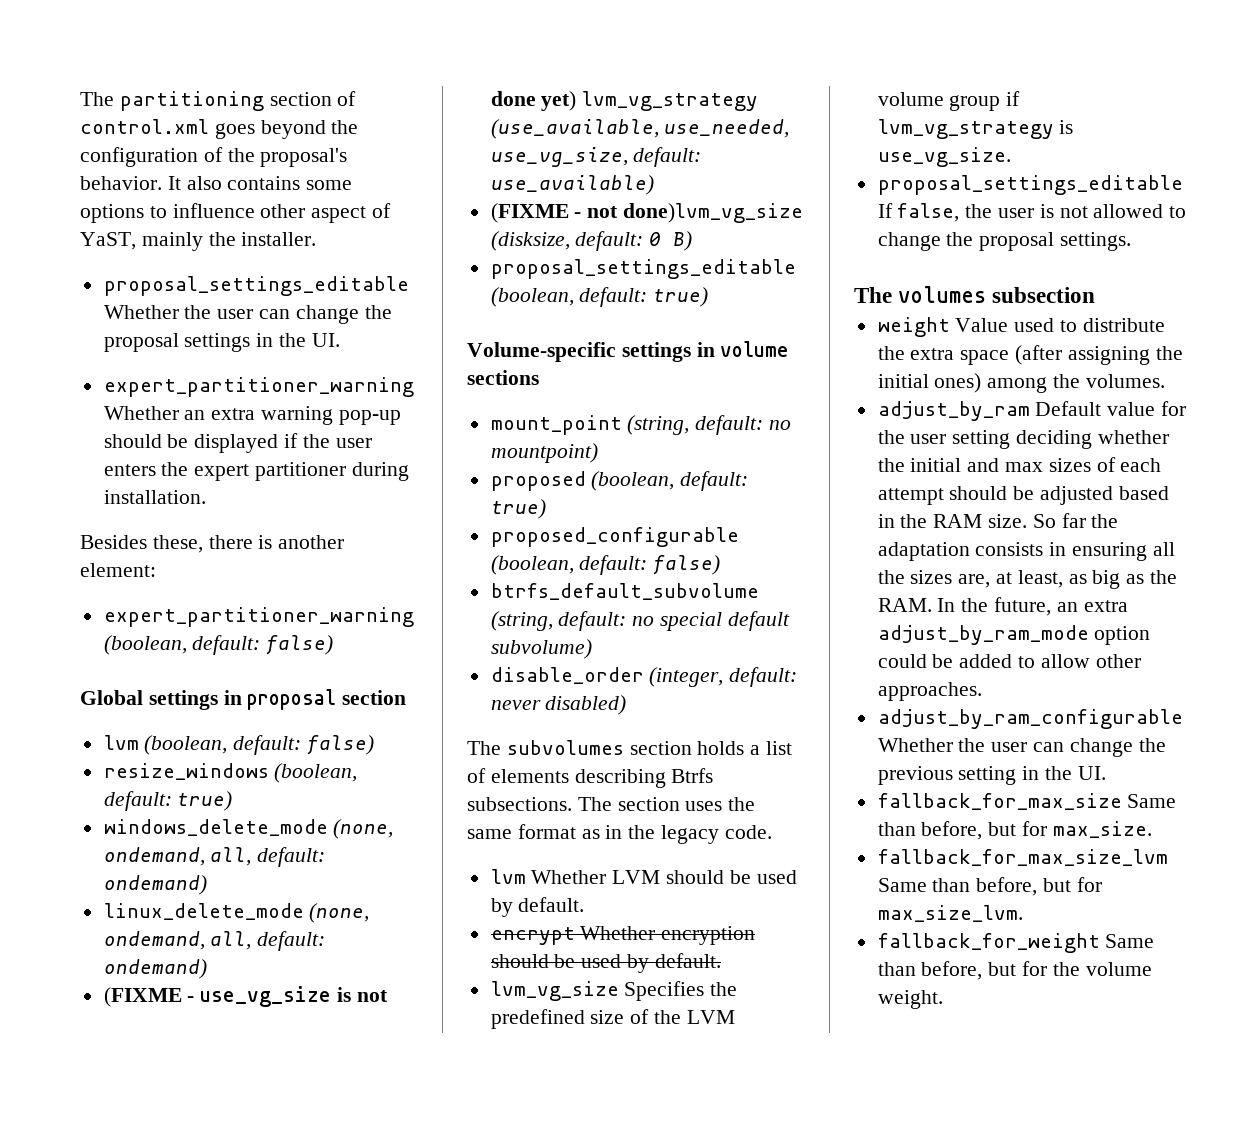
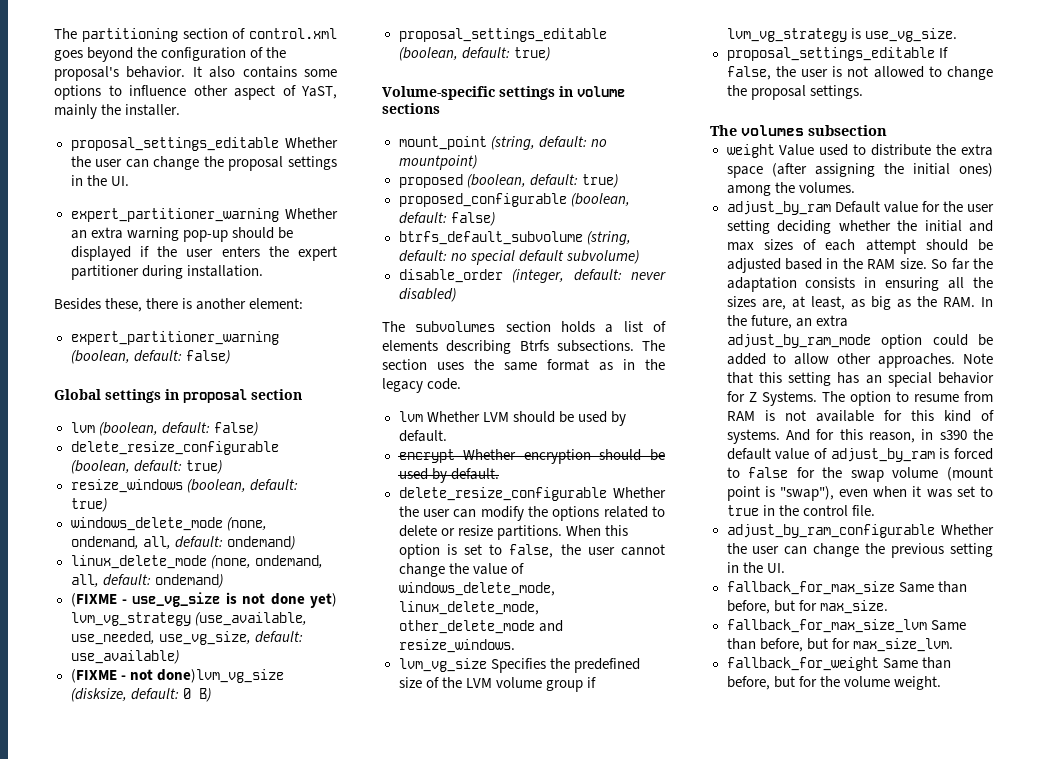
(375, 745) none -> [70,441,279,455] [70,460,222,474] // delete_resize_configurable (boolean, default: true)
(721, 960) none -> [398,487,666,501] [398,506,665,521] [398,525,628,540] [398,544,665,559] [398,563,524,577] [398,582,555,596] [398,601,539,615] [398,620,563,634] [398,639,515,653] // delete_resize_configurable Whether the user can modify the options related to delete or resize partitions. When this option is set to false, the user cannot change the value of windows_delete_mode, linux_delete_mode, other_delete_mode and resize_windows.
(982, 691) none -> [963,353,993,364] [726,372,994,387] [726,391,993,406] [726,410,994,422] [726,429,993,444] [726,448,993,462] [726,467,993,482] [726,486,993,501] [726,505,875,516] Note that this setting has an special behavior for Z Systems. The option to resume from RAM is not available for this kind of systems. And for this reason, in s390 the default value of adjust_by_ram is forced to false for the swap volume (mount point is "swap"), even when it was set to true in the control file.

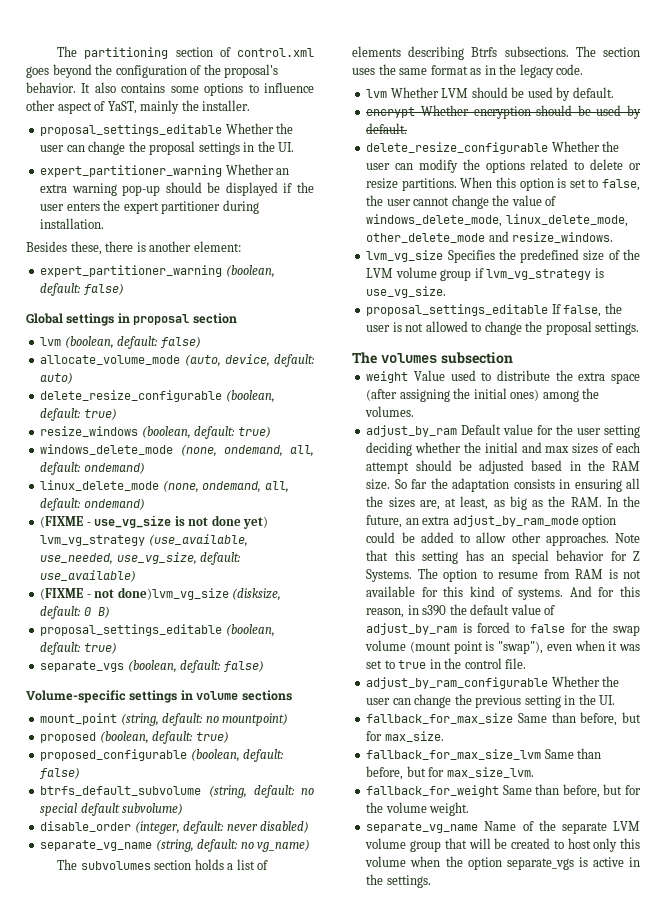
(258, 429) none -> [40,354,316,367] [40,372,74,384] // allocate_volume_mode (auto, device, default: auto)
(550, 54) none -> [40,660,264,673] // separate_vgs (boolean, default: false)
(456, 295) none -> [40,839,311,852] // separate_vg_name (string, default: no vg_name)
(941, 683) none -> [366,820,640,834] [365,838,640,852] [365,856,640,870] [366,874,431,888] // separate_vg_name Name of the separate LVM volume group that will be created to host only this volume when the option separate_vgs is active in the settings.

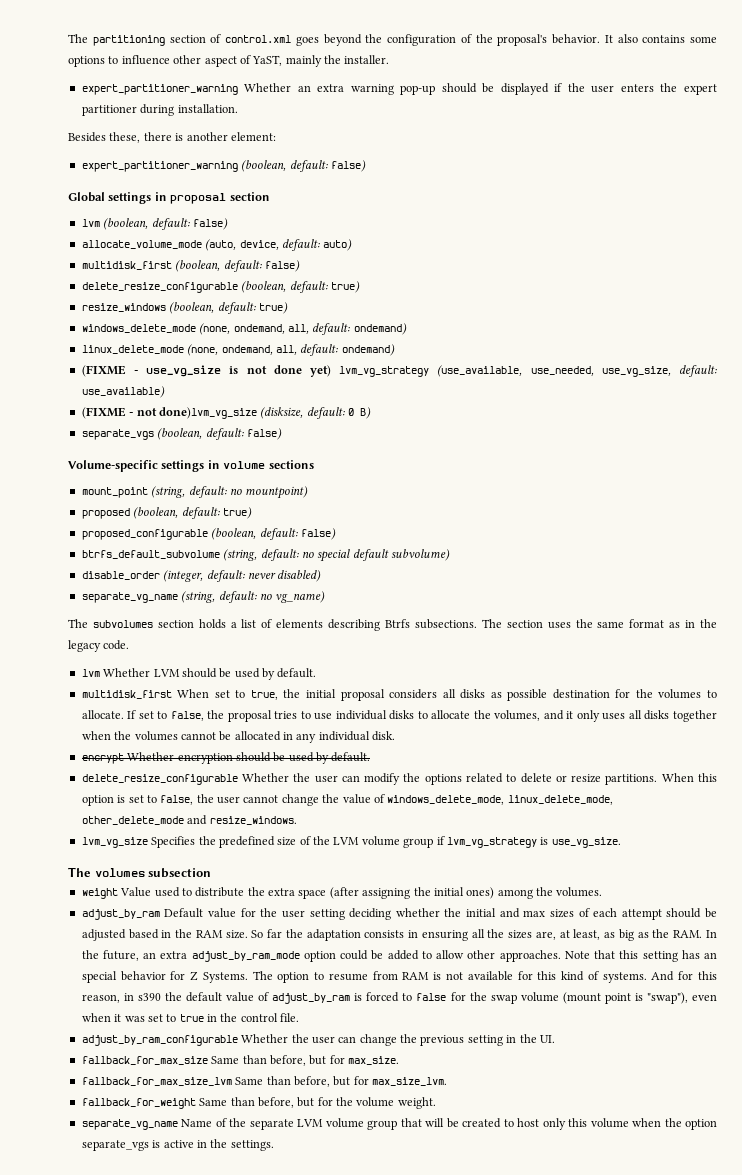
[40,123,294,136] [40,141,295,155] // proposal_settings_editable Whether the user can change the proposal settings in the UI. -> (390, 59) none
(74, 378) none -> [81,260,300,272] // multidisk_first (boolean, default: false)
[40,624,275,637] [40,642,117,655] // proposal_settings_editable (boolean, default: true) -> (371, 413) none
(614, 92) none -> [81,689,717,701] [81,710,717,722] [81,731,396,743] // multidisk_first When set to true, the initial proposal considers all disks as possible destination for the volumes to allocate. If set to false, the proposal tries to use individual disks to allocate the volumes, and it only uses all disks together when the volumes cannot be allocated in any individual disk.
[366,303,622,317] [366,321,640,335] // proposal_settings_editable If false, the user is not allowed to change the proposal settings. -> (621, 842) none

